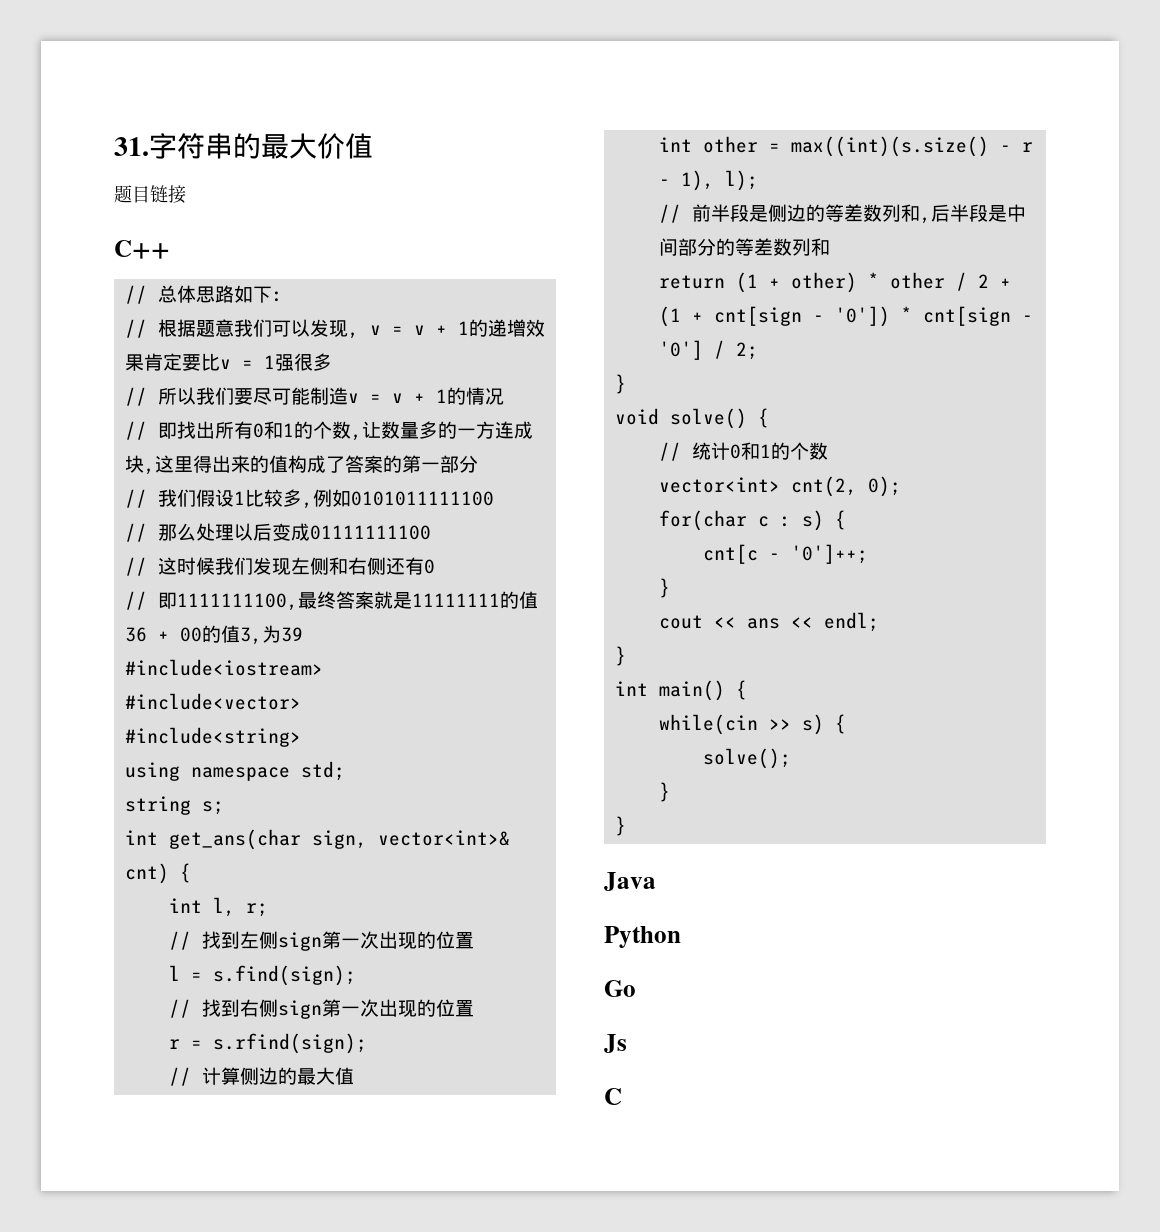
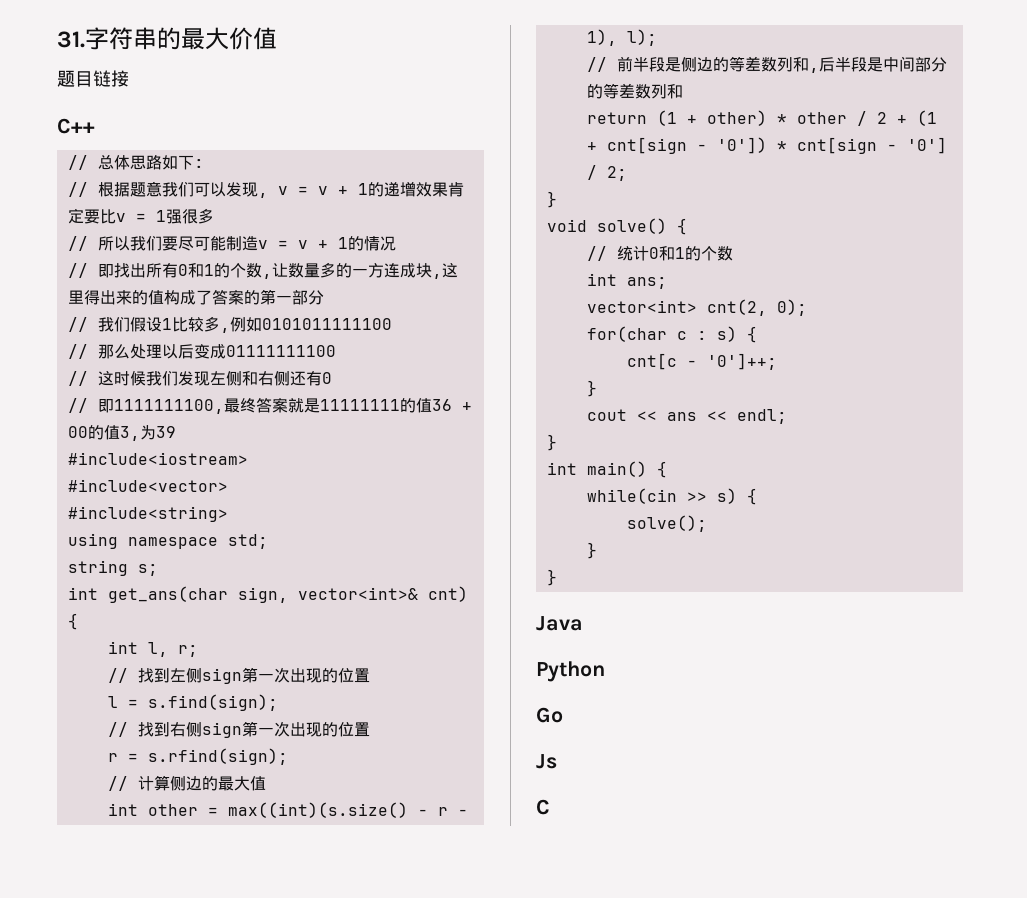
(828, 451) none -> [586,273,667,289] // int ans;

